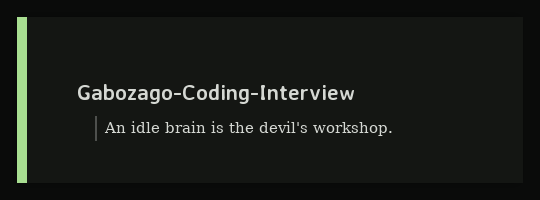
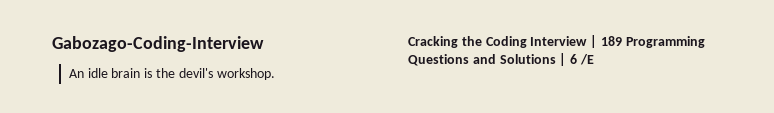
(393, 129) none -> [408,35,705,48] [408,53,594,66] // Cracking the Coding Interview | 189 Programming Questions and Solutions | 6 /E

